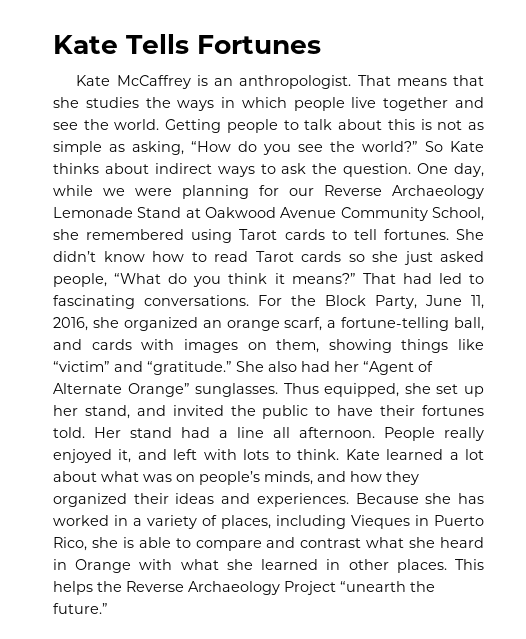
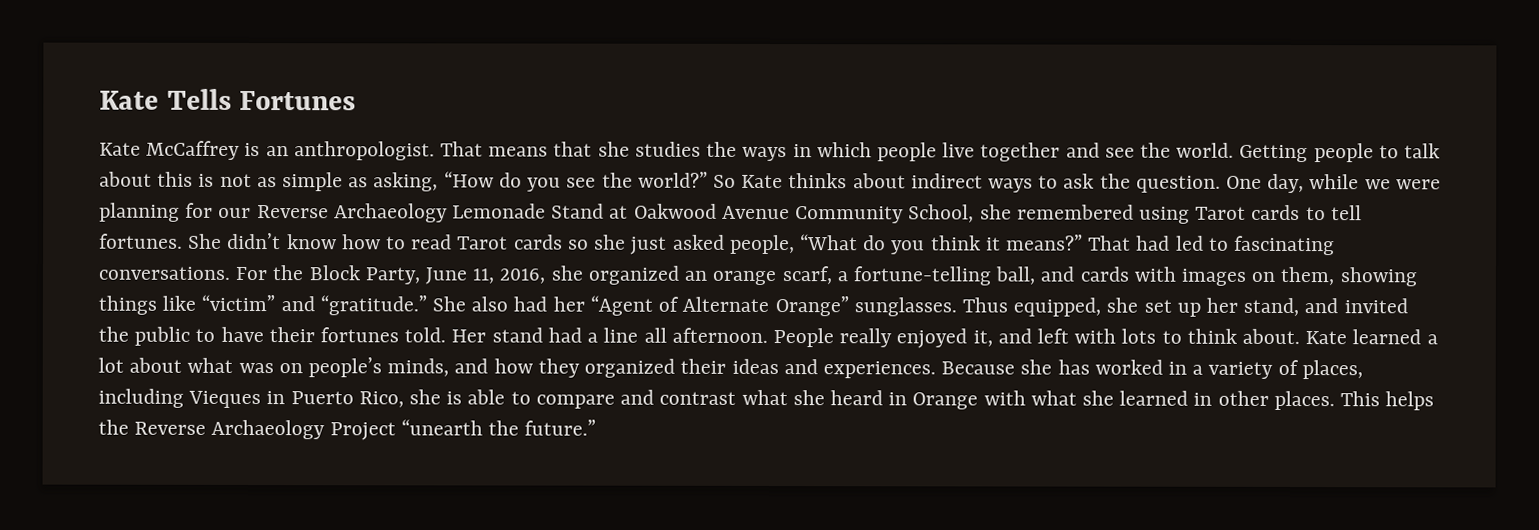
[297,449,340,460] think. -> [1186,328,1301,345] think about.

